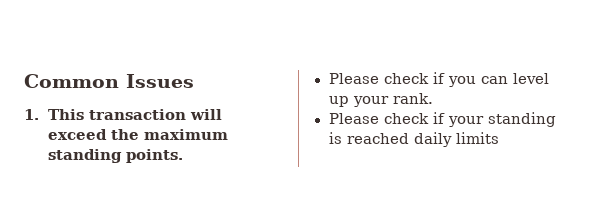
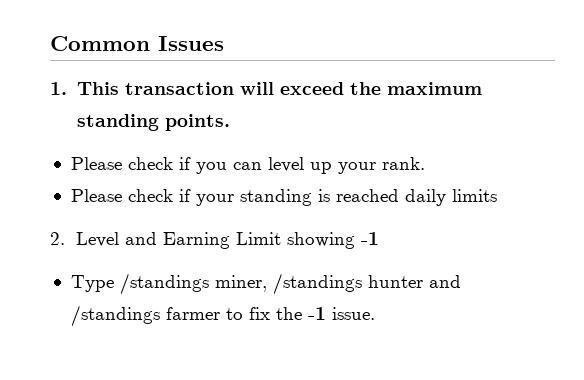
(499, 138) none -> [50,232,380,249] [70,273,461,295] [70,305,375,327] // 2. Level and Earning Limit showing -1 // Type /standings miner, /standings hunter and /standings farmer to fix the -1 issue.

